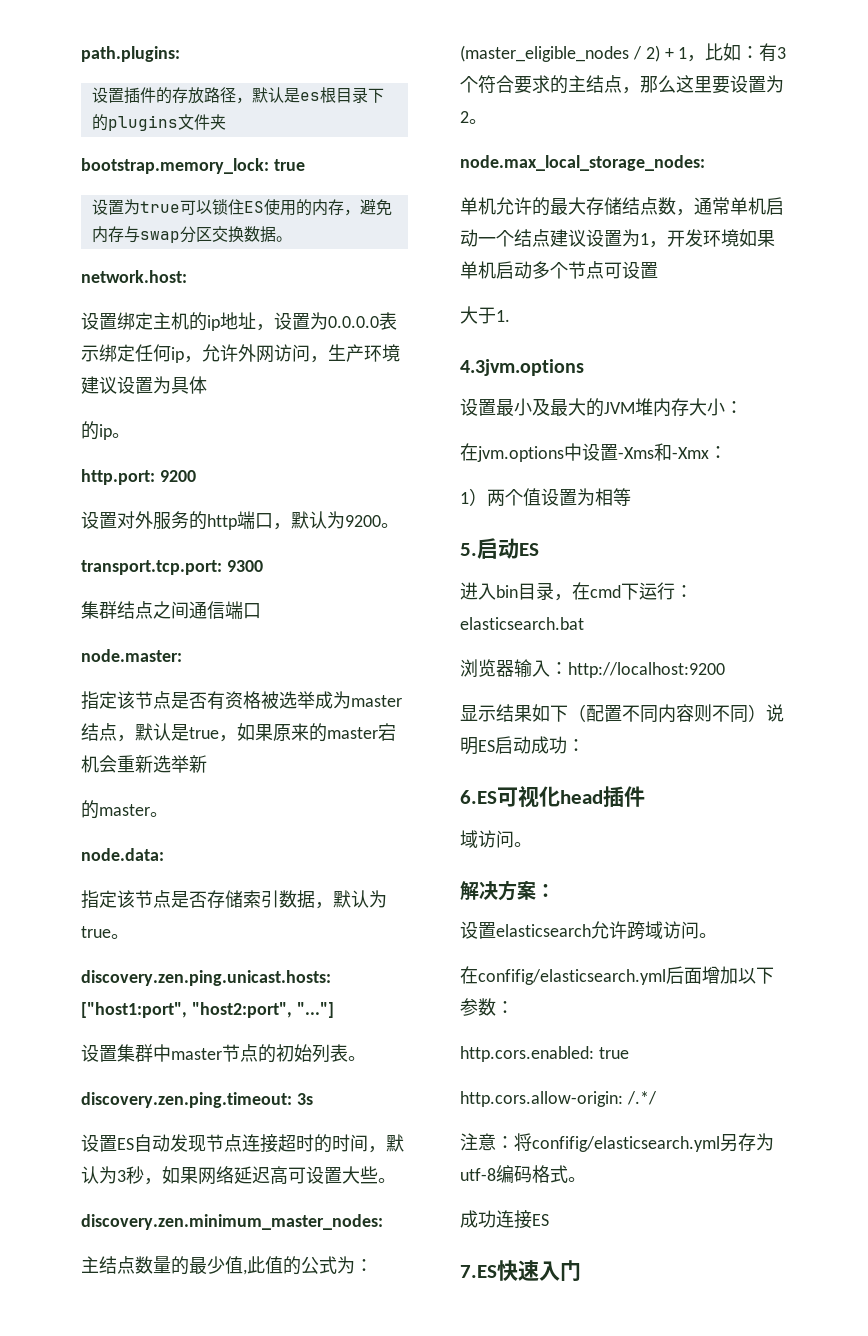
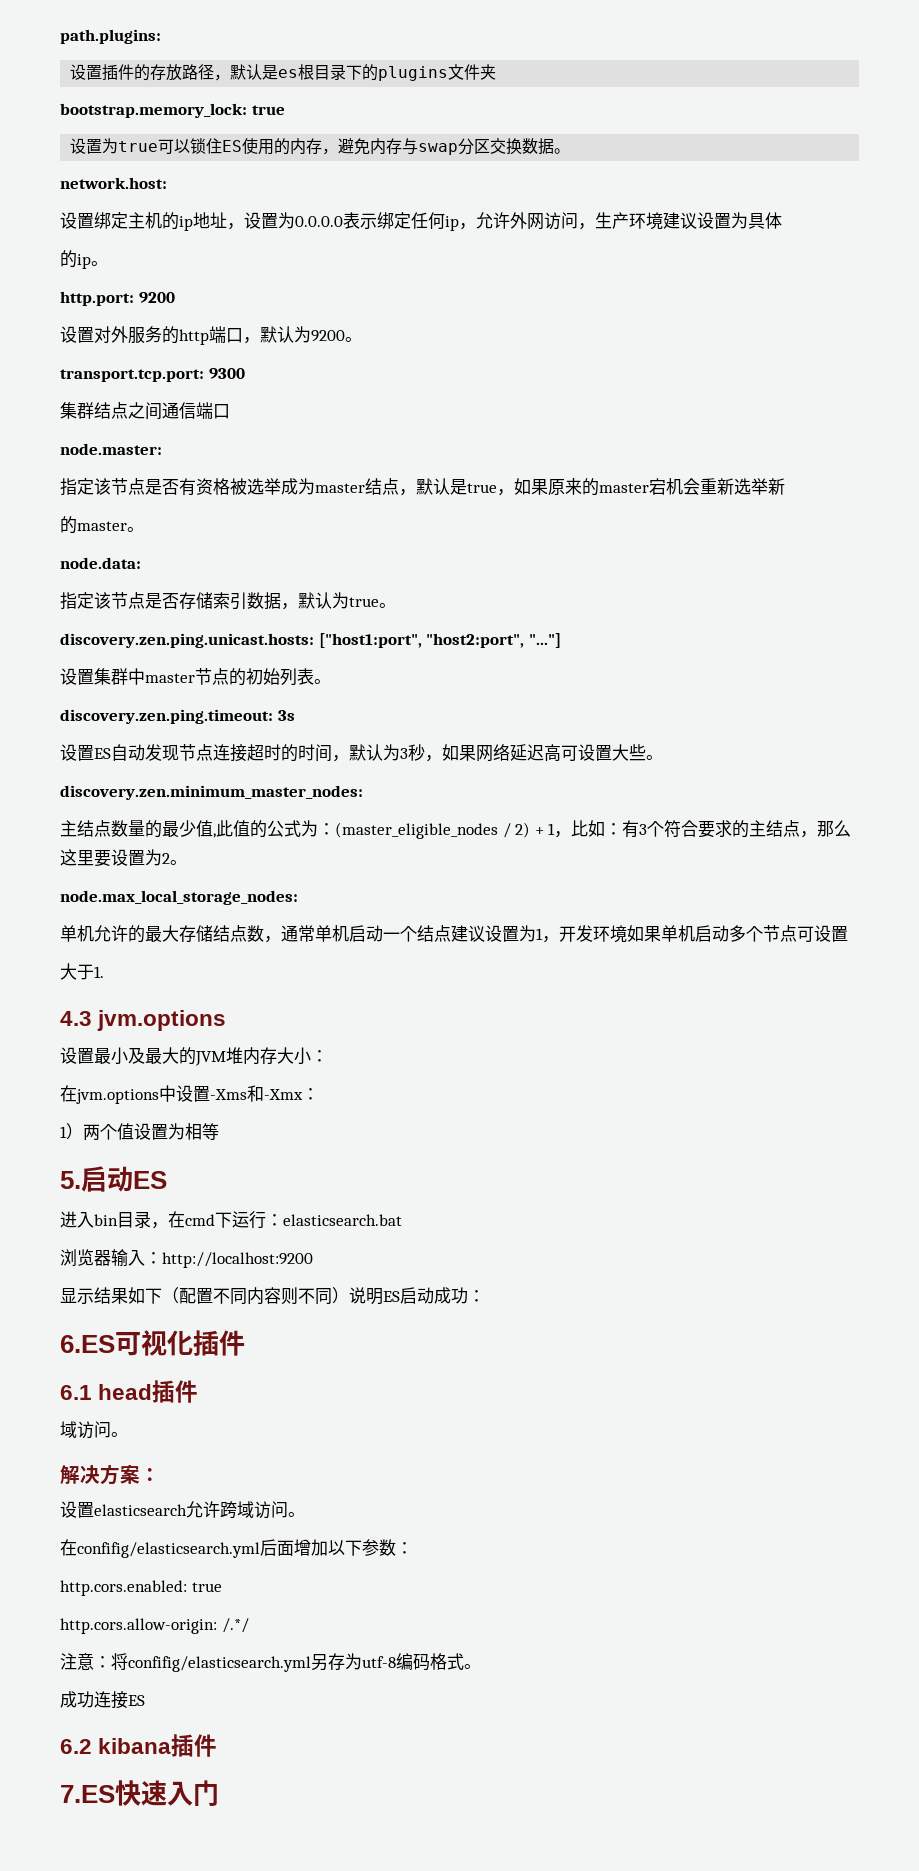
[460,359,584,376] 4.3jvm.options -> [60,1010,227,1031] 4.3 jvm.options
(560, 796) none -> [193,1330,245,1356] [60,1385,92,1400] 插件 // 6.1
(549, 1220) none -> [60,1734,218,1757] // 6.2 kibana插件

